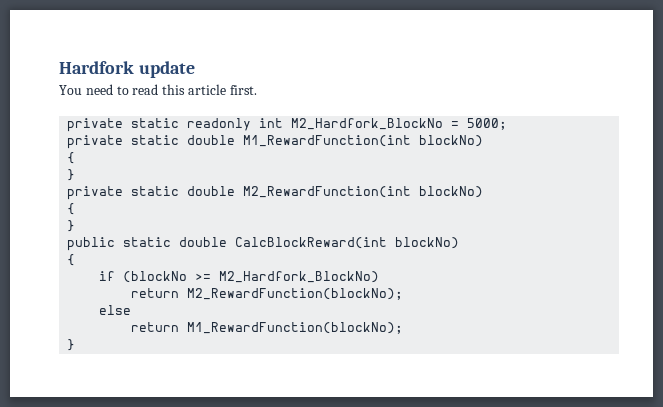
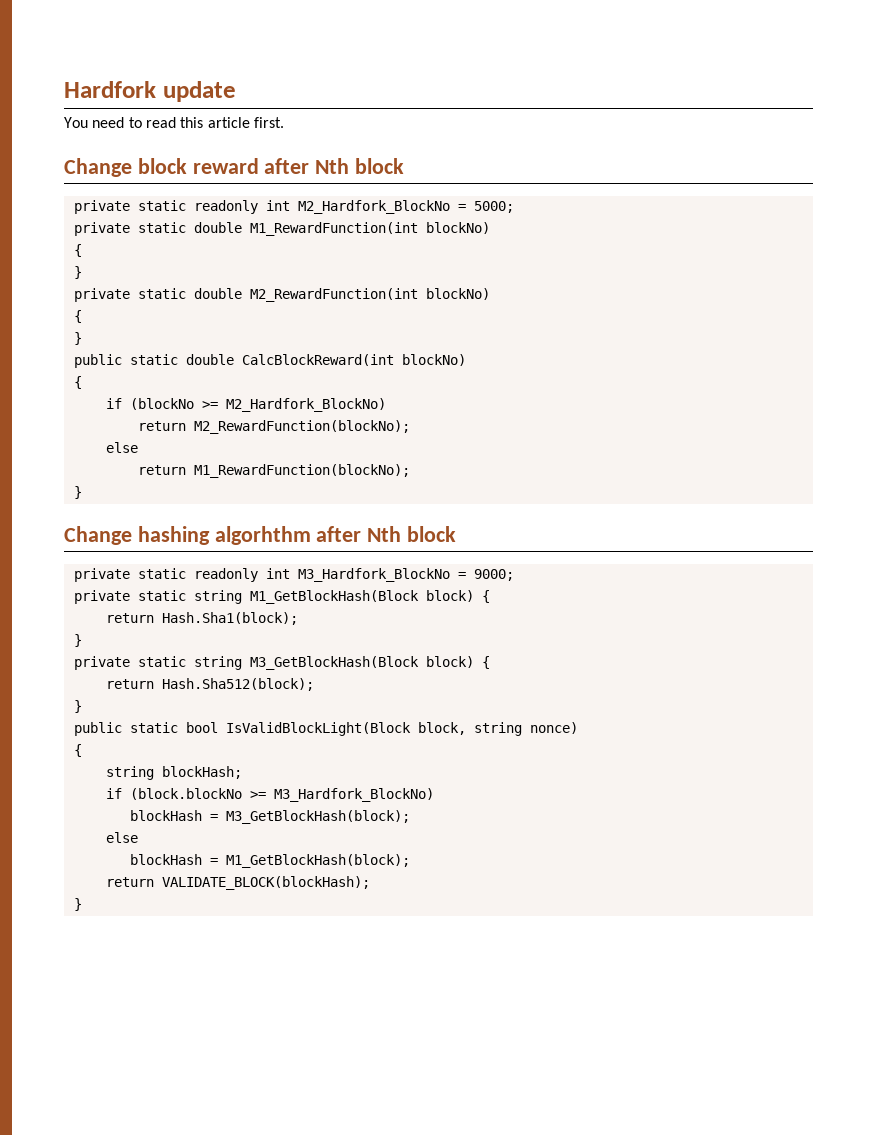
(257, 90) none -> [64,158,405,177] // Change block reward after Nth block
(76, 345) none -> [64,526,457,545] [73,568,514,582] [73,590,490,604] [105,612,298,625] [73,634,82,647] [73,656,490,670] [105,678,314,691] [73,700,82,713] [73,722,578,736] [73,744,82,757] [105,766,242,780] [105,788,434,802] [129,810,410,824] [105,832,138,843] [129,854,410,868] [105,876,370,890] [73,898,82,911] // Change hashing algorhthm after Nth block // private static readonly int M3_Hardfork_BlockNo = 9000; // private static string M1_GetBlockHash(Block block) { // return Hash.Sha1(block); // } // private static string M3_GetBlockHash(Block block) { // return Hash.Sha512(block); // } // public static bool IsValidBlockLight(Block block, string nonce) // { // string blockHash; // if (block.blockNo >= M3_Hardfork_BlockNo) // blockHash = M3_GetBlockHash(block); // else // blockHash = M1_GetBlockHash(block); // return VALIDATE_BLOCK(blockHash); // }

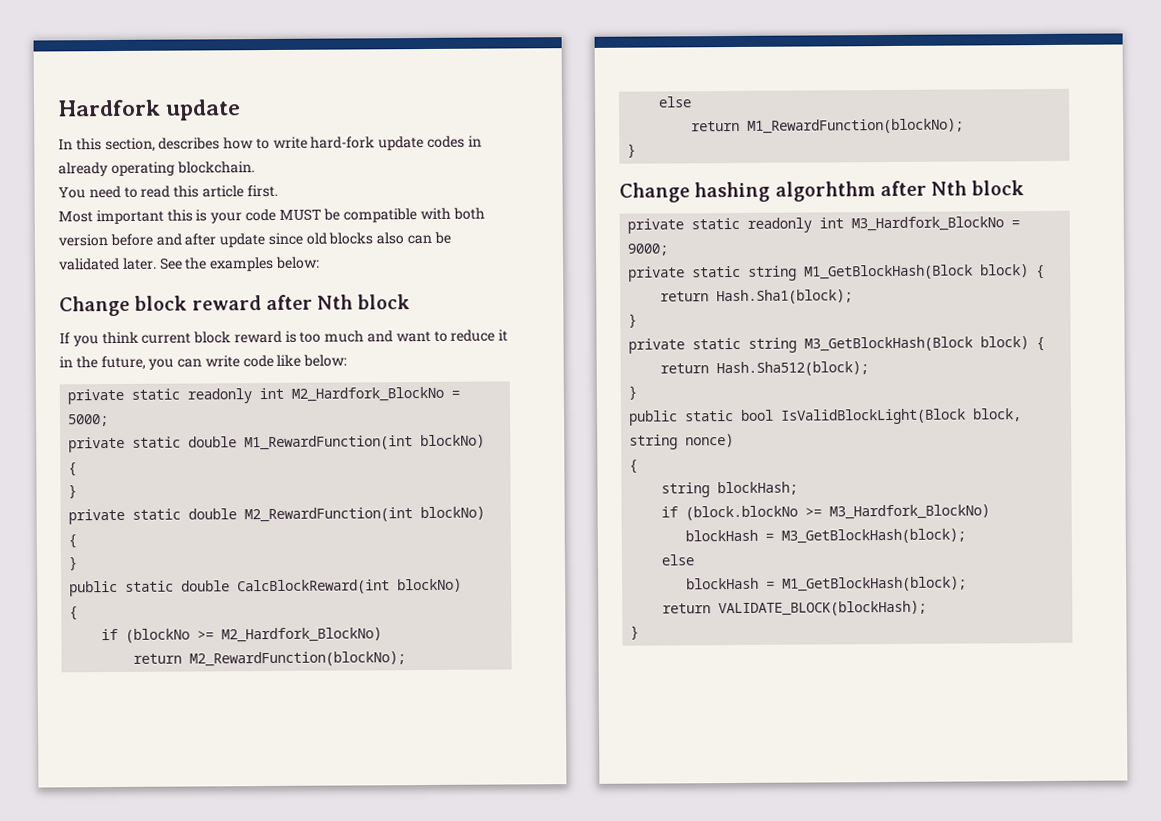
(236, 91) none -> [58,135,482,153] [58,161,255,177] // In this section, describes how to write hard-fork update codes in already operating blockchain.
(284, 122) none -> [58,207,485,225] [58,231,451,248] [59,256,320,272] // Most important this is your code MUST be compatible with both version before and after update since old blocks also can be validated later. See the examples below:
(405, 166) none -> [59,329,509,347] [59,354,348,371] // If you think current block reward is too much and want to reduce it in the future, you can write code like below:

